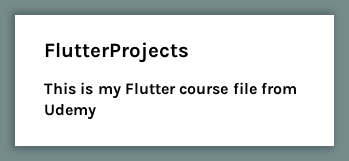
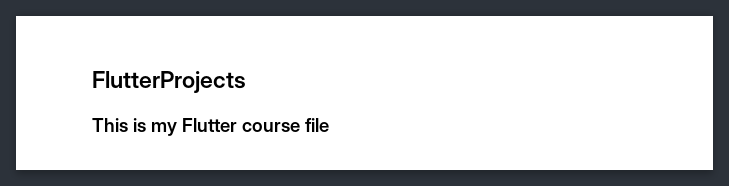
[260,82,297,95] [44,104,96,120] from Udemy -> (329, 125) none

